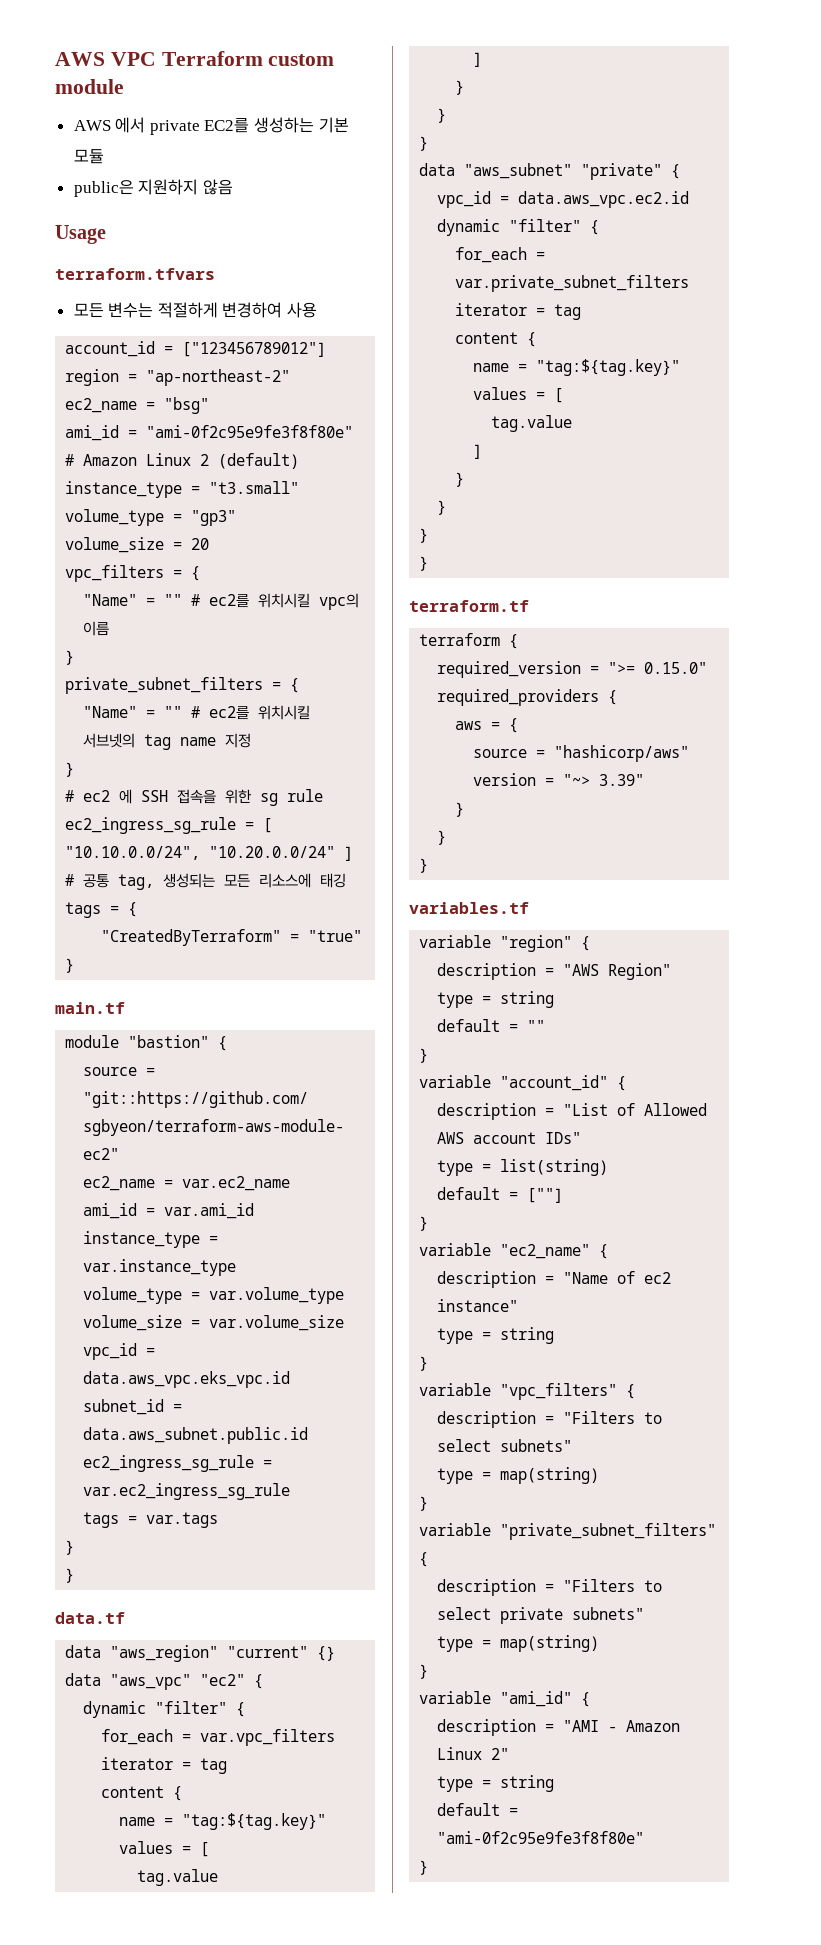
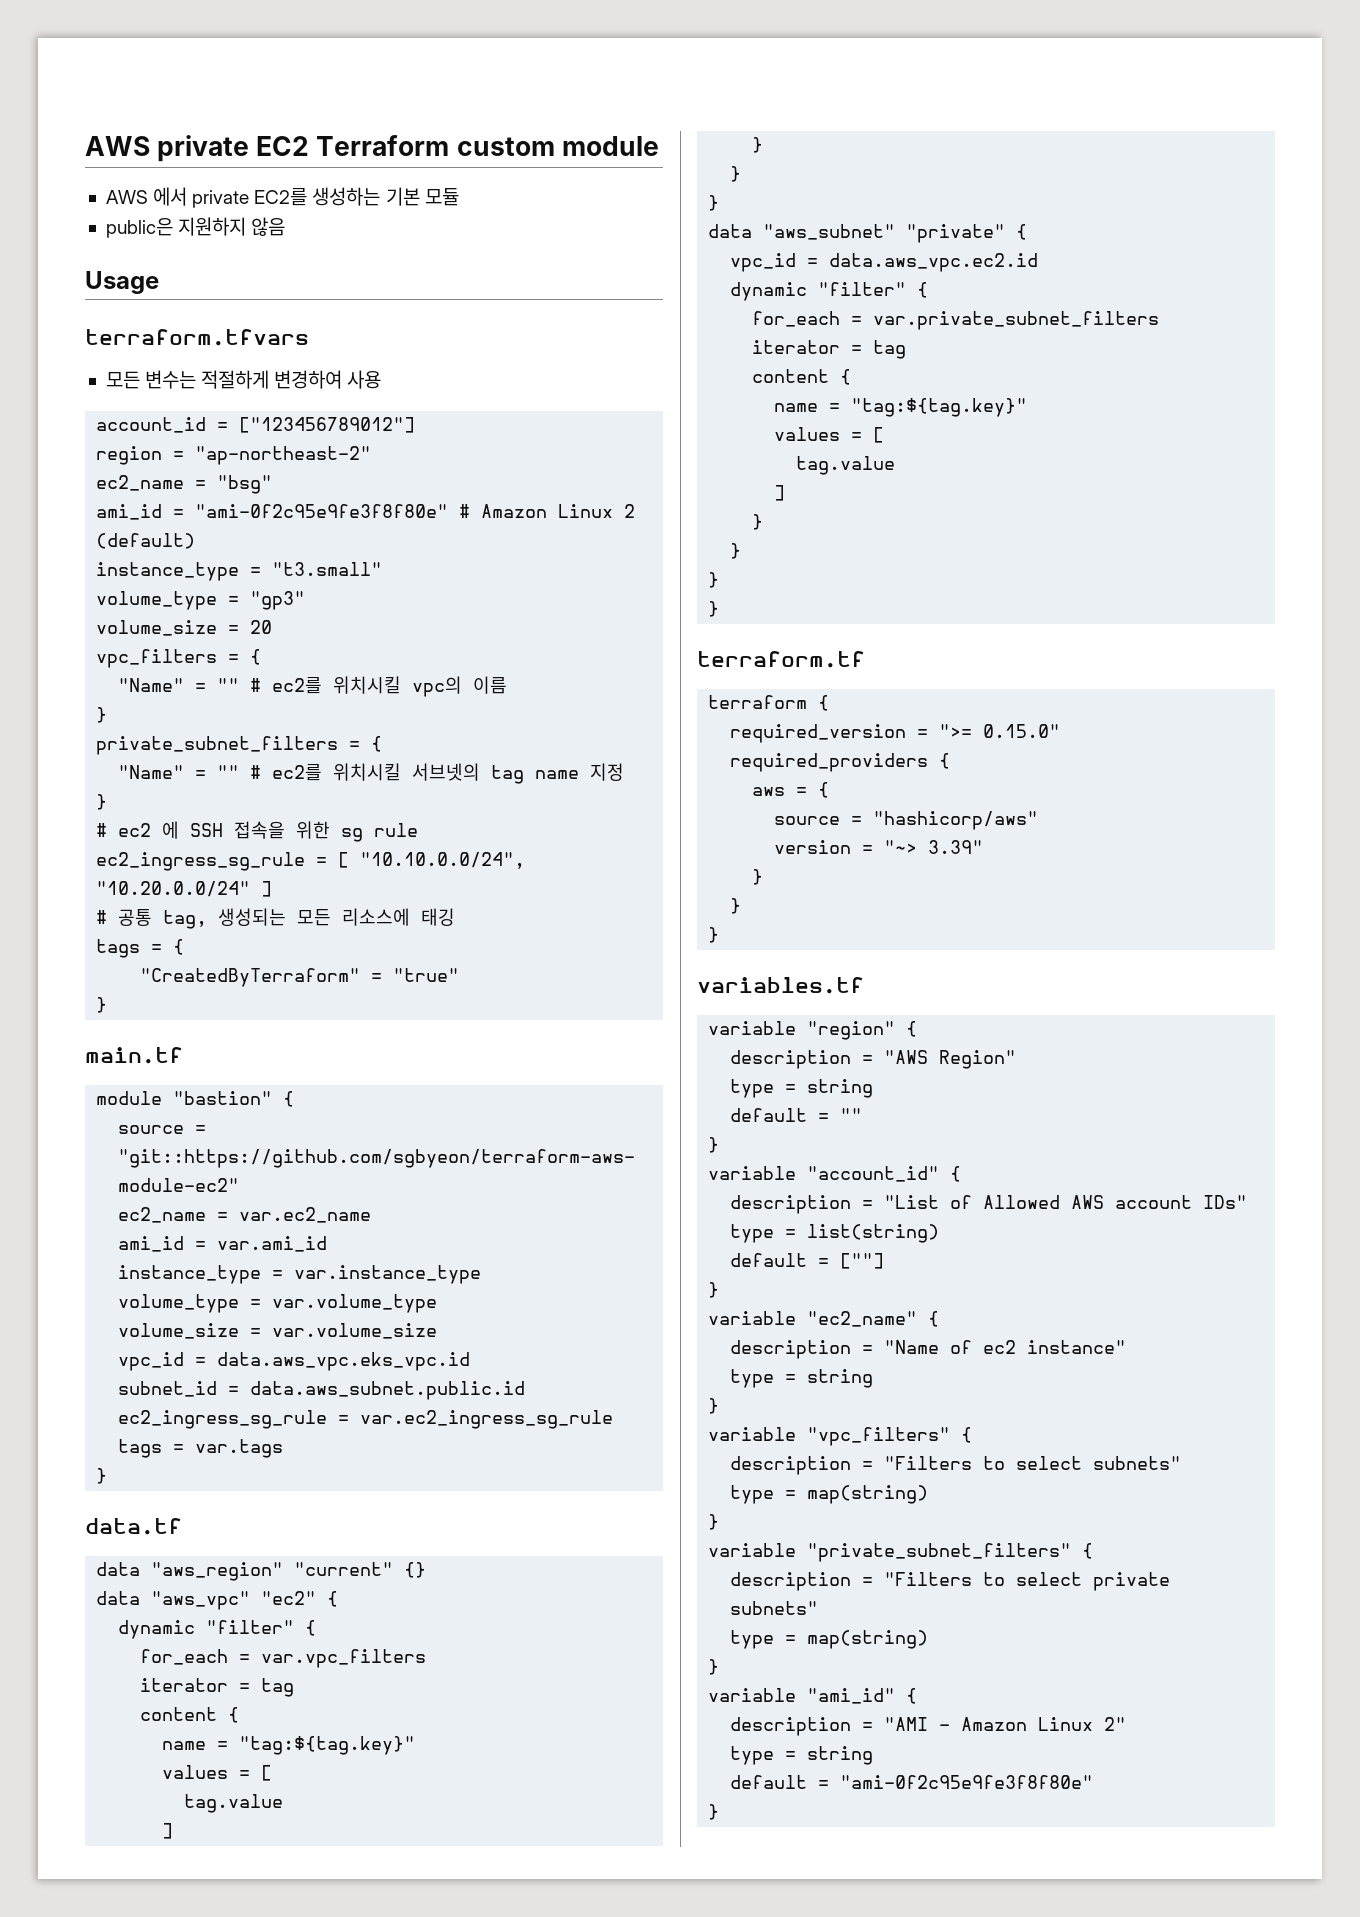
[55,52,156,66] AWS VPC -> [85,135,310,162] AWS private EC2
[65,1568,75,1583] // } -> (108, 1476) none

